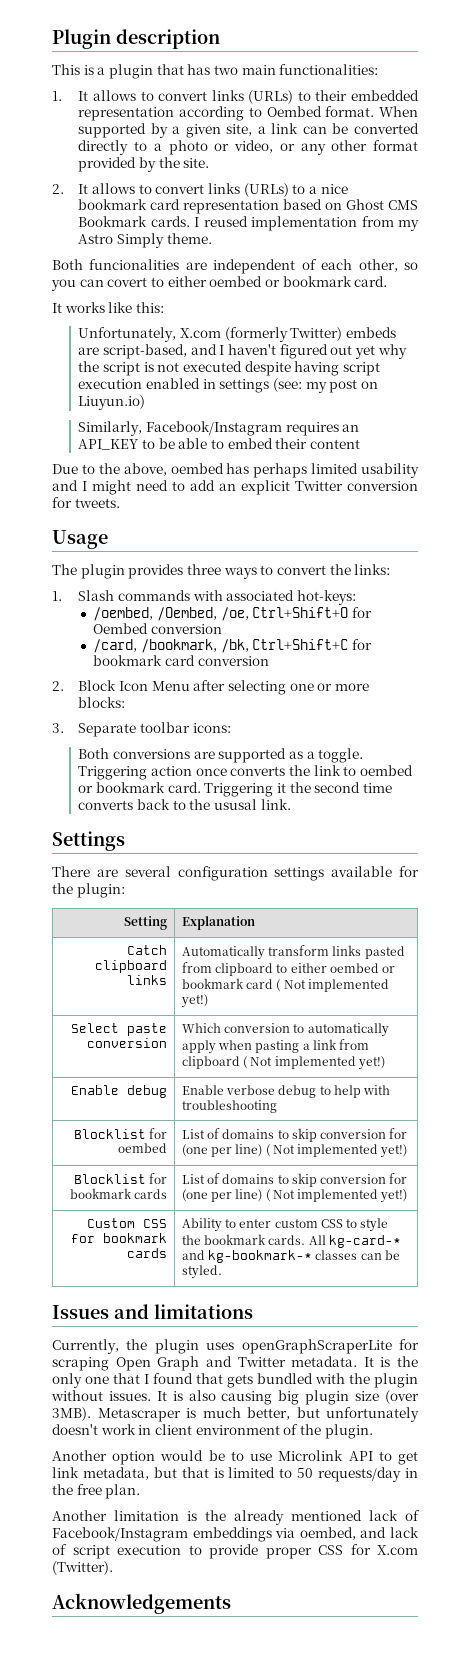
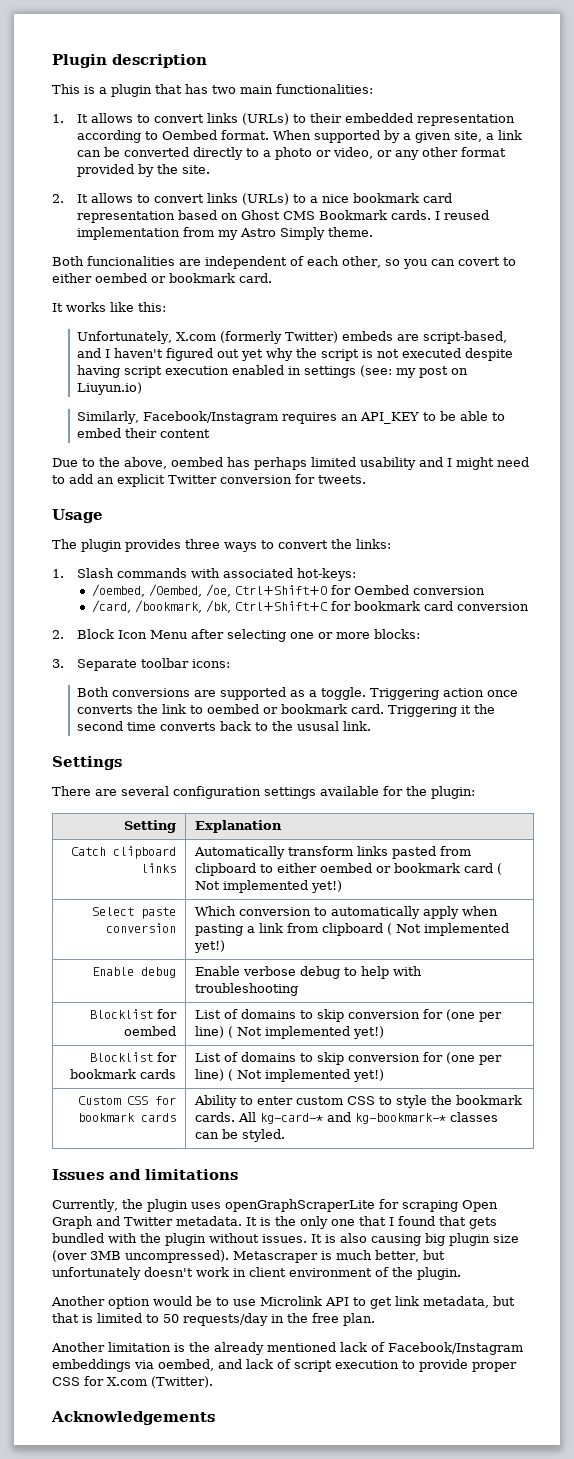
[52,1407,91,1421] 3MB). -> [90,1250,229,1263] 3MB uncompressed).

